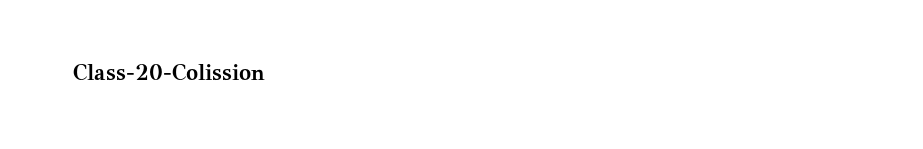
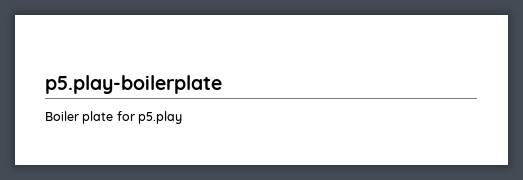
[73,63,265,81] Class-20-Colission -> [45,75,222,94] [45,111,183,124] p5.play-boilerplate // Boiler plate for p5.play

